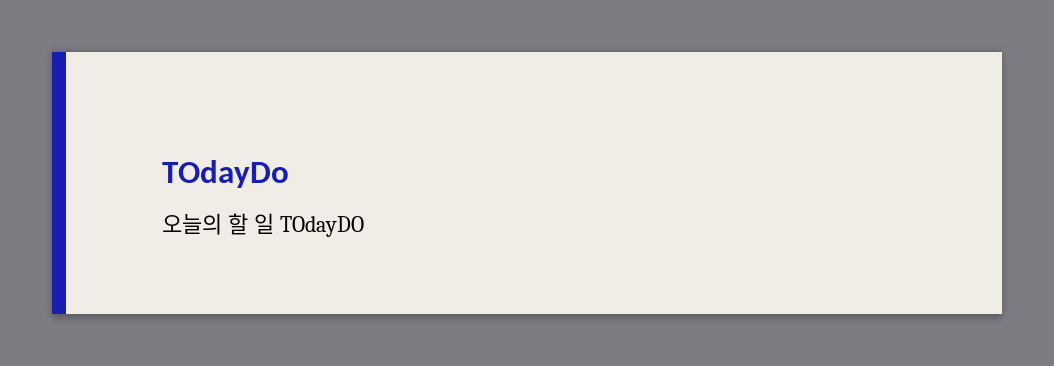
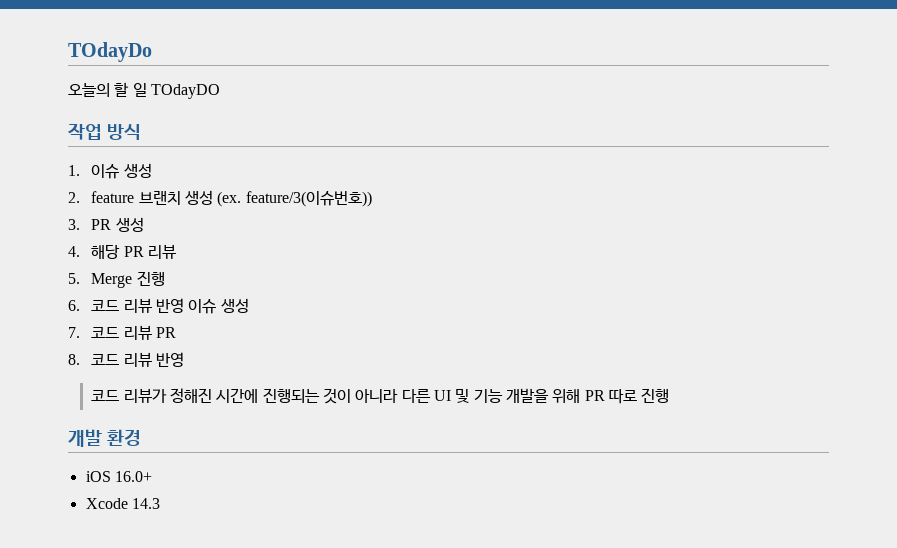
(364, 226) none -> [68,123,141,140] [68,163,152,179] [68,190,372,207] [68,217,144,232] [68,244,177,259] [68,271,165,288] [68,298,249,314] [68,325,177,340] [68,352,185,367] [91,388,670,404] [68,429,141,447] [85,471,152,482] [85,498,160,509] // 작업 방식 // 1. 이슈 생성 // 2. feature 브랜치 생성 (ex. feature/3(이슈번호)) // 3. PR 생성 // 4. 해당 PR 리뷰 // 5. Merge 진행 // 6. 코드 리뷰 반영 이슈 생성 // 7. 코드 리뷰 PR // 8. 코드 리뷰 반영 // 코드 리뷰가 정해진 시간에 진행되는 것이 아니라 다른 UI 및 기능 개발을 위해 PR 따로 진행 // 개발 환경 // iOS 16.0+ // Xcode 14.3

